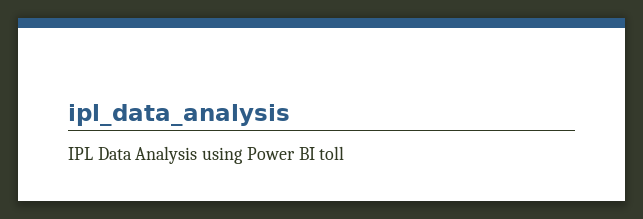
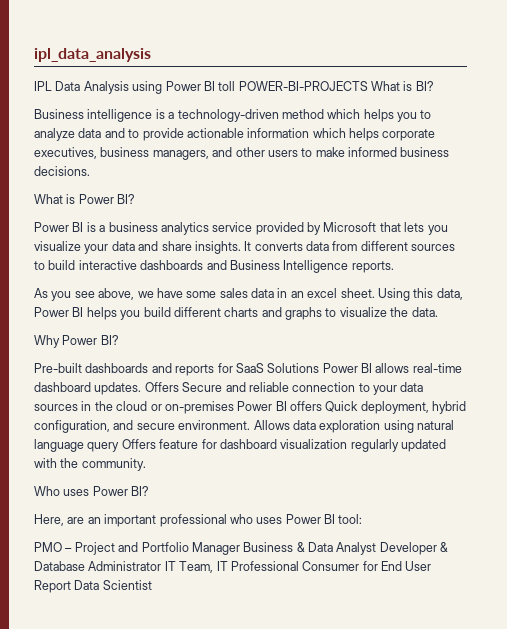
(345, 153) none -> [238,81,434,91] [34,109,432,122] [34,128,436,141] [34,147,450,160] [34,166,90,176] [34,194,136,204] [34,222,448,235] [34,241,456,254] [34,260,394,273] [34,288,463,301] [34,307,438,320] [34,335,119,348] [34,363,462,376] [34,382,424,395] [34,401,467,414] [34,420,454,433] [34,439,446,452] [34,458,146,471] [34,486,150,496] [34,514,363,527] [34,542,449,555] [34,561,432,573] [34,580,152,593] POWER-BI-PROJECTS What is BI? // Business intelligence is a technology-driven method which helps you to analyze data and to provide actionable information which helps corporate executives, business managers, and other users to make informed business decisions. // What is Power BI? // Power BI is a business analytics service provided by Microsoft that lets you visualize your data and share insights. It converts data from different sources to build interactive dashboards and Business Intelligence reports. // As you see above, we have some sales data in an excel sheet. Using this data, Power BI helps you build different charts and graphs to visualize the data. // Why Power BI? // Pre-built dashboards and reports for SaaS Solutions Power BI allows real-time dashboard updates. Offers Secure and reliable connection to your data sources in the cloud or on-premises Power BI offers Quick deployment, hybrid configuration, and secure environment. Allows data exploration using natural language query Offers feature for dashboard visualization regularly updated with the community. // Who uses Power BI? // Here, are an important professional who uses Power BI tool: // PMO – Project and Portfolio Manager Business & Data Analyst Developer & Database Administrator IT Team, IT Professional Consumer for End User Report Data Scientist

